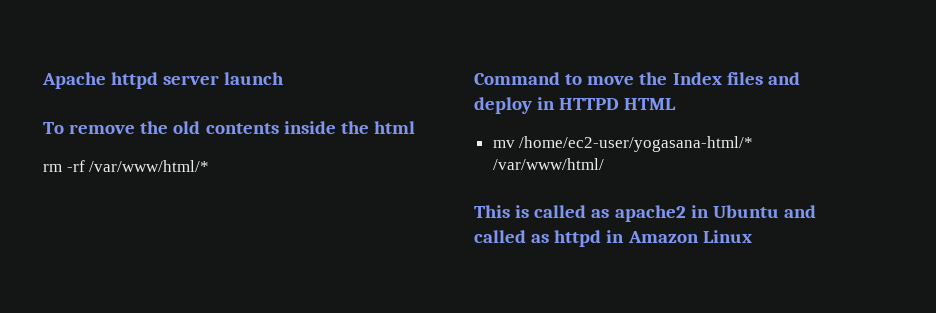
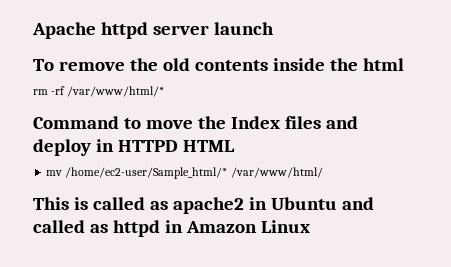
[519,136,754,152] /home/ec2-user/yogasana-html/* -> [65,167,228,179] /home/ec2-user/Sample_html/*

